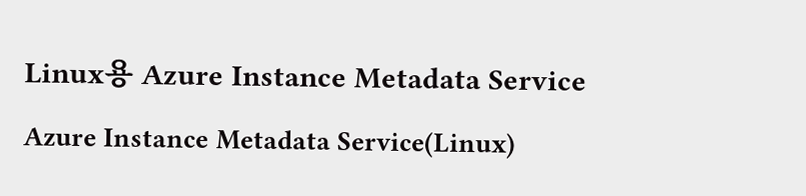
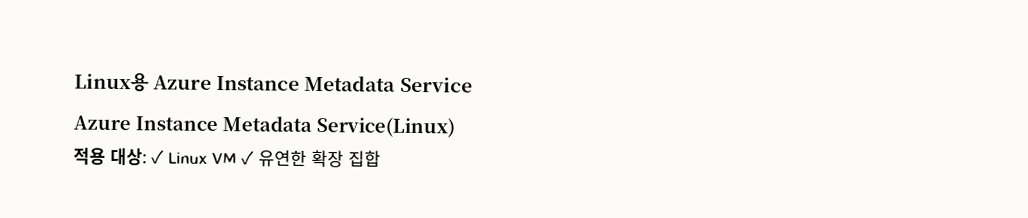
(516, 144) none -> [73,147,381,168] // 적용 대상: ✓ Linux VM ✓ 유연한 확장 집합

